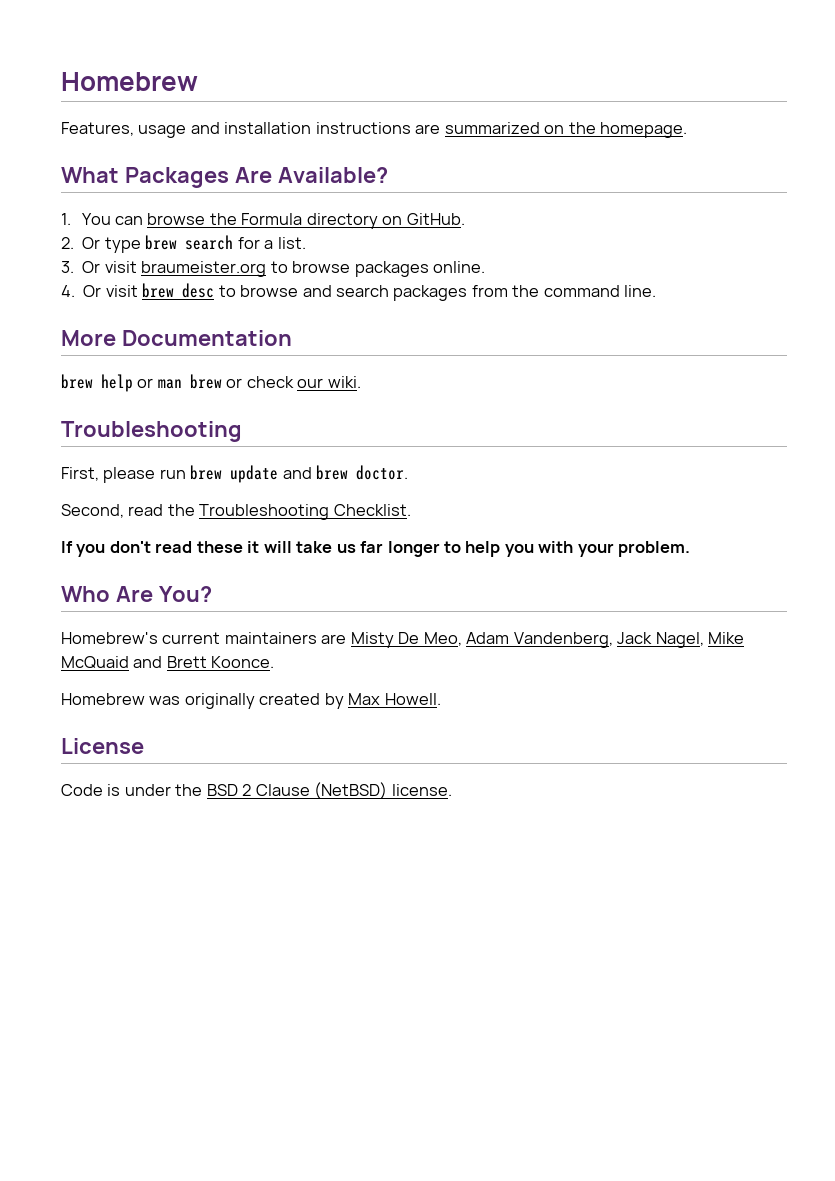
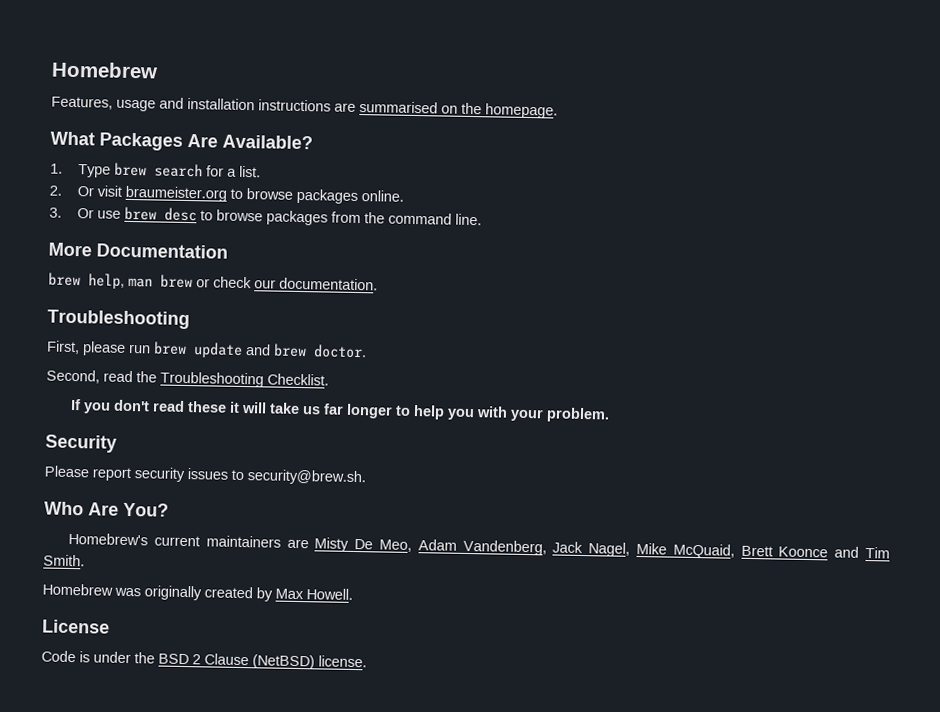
[444,122,540,134] summarized -> [359,101,438,114] summarised
[81,213,465,229] [61,237,141,253] You can browse the Formula directory on GitHub. // 2. Or type -> [78,164,112,178] Type
[61,261,74,273] 3. -> [49,185,62,196] 2.
[61,285,138,297] 4. Or visit -> [49,207,122,219] 3. Or use
[302,285,389,297] and search -> (264, 215) none
[101,374,154,392] help or -> [88,273,125,289] help,
[327,376,361,388] wiki. -> [279,277,378,291] documentation.
(691, 549) none -> [45,434,117,453] [44,465,366,486] // Security // Please report security issues to security@brew.sh.
[61,656,275,668] McQuaid and Brett Koonce. -> [672,543,891,559] [43,554,85,567] McQuaid, Brett Koonce and Tim Smith.

